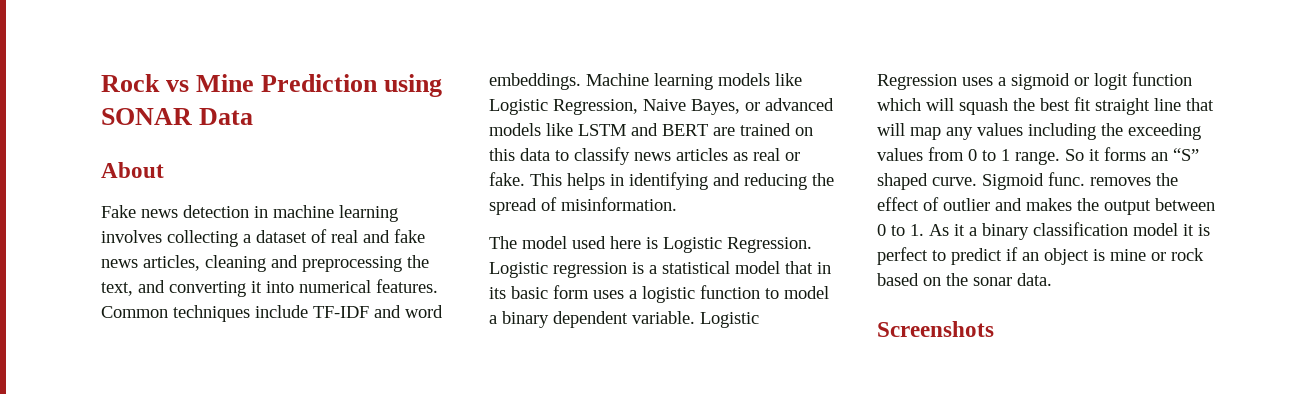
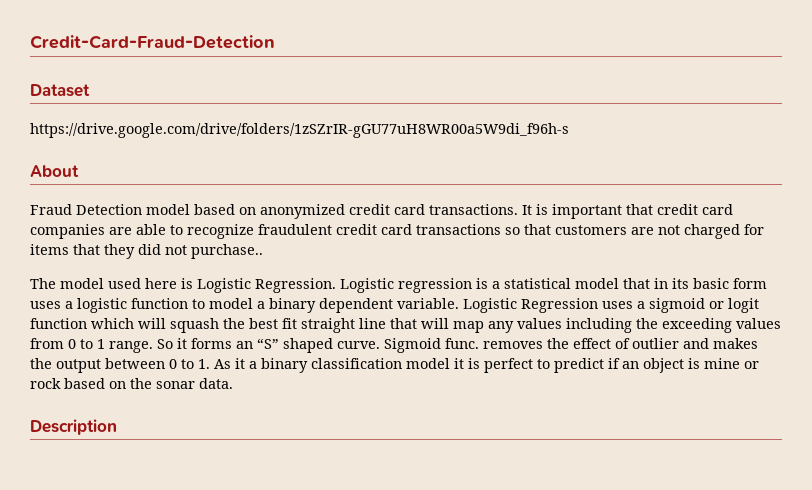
[101,74,443,97] [101,108,254,125] [101,162,164,178] [101,205,398,222] [101,229,425,247] [101,255,429,272] [101,279,438,297] [101,305,443,322] [489,73,802,90] [489,98,834,115] [489,123,813,136] [489,147,800,165] [489,172,834,190] [489,197,677,215] Rock vs Mine Prediction using SONAR Data // About // Fake news detection in machine learning involves collecting a dataset of real and fake news articles, cleaning and preprocessing the text, and converting it into numerical features. Common techniques include TF-IDF and word embeddings. Machine learning models like Logistic Regression, Naive Bayes, or advanced models like LSTM and BERT are trained on this data to classify news articles as real or fake. This helps in identifying and reducing the spread of misinformation. -> [30,35,275,49] [30,84,90,97] [30,123,569,138] [30,165,79,177] [30,204,733,219] [30,224,764,239] [30,244,263,259] Credit-Card-Fraud-Detection // Dataset // https://drive.google.com/drive/folders/1zSZrIR-gGU77uH8WR00a5W9di_f96h-s // About // Fraud Detection model based on anonymized credit card transactions. It is important that credit card companies are able to recognize fraudulent credit card transactions so that customers are not charged for items that they did not purchase..
[877,321,994,337] Screenshots -> [30,419,117,435] Description

